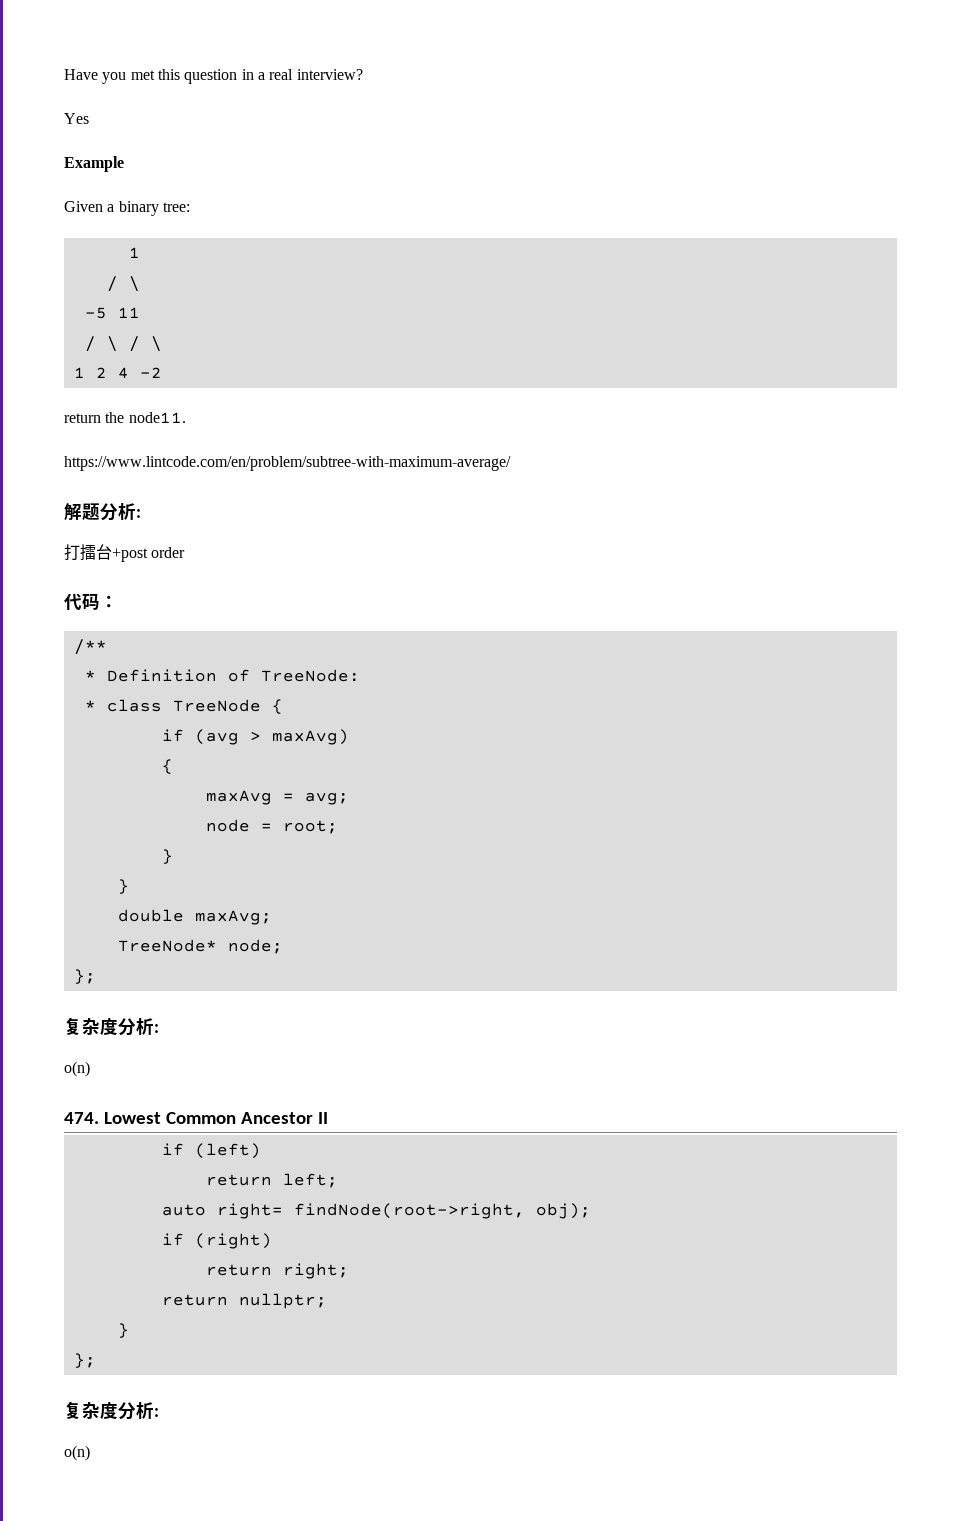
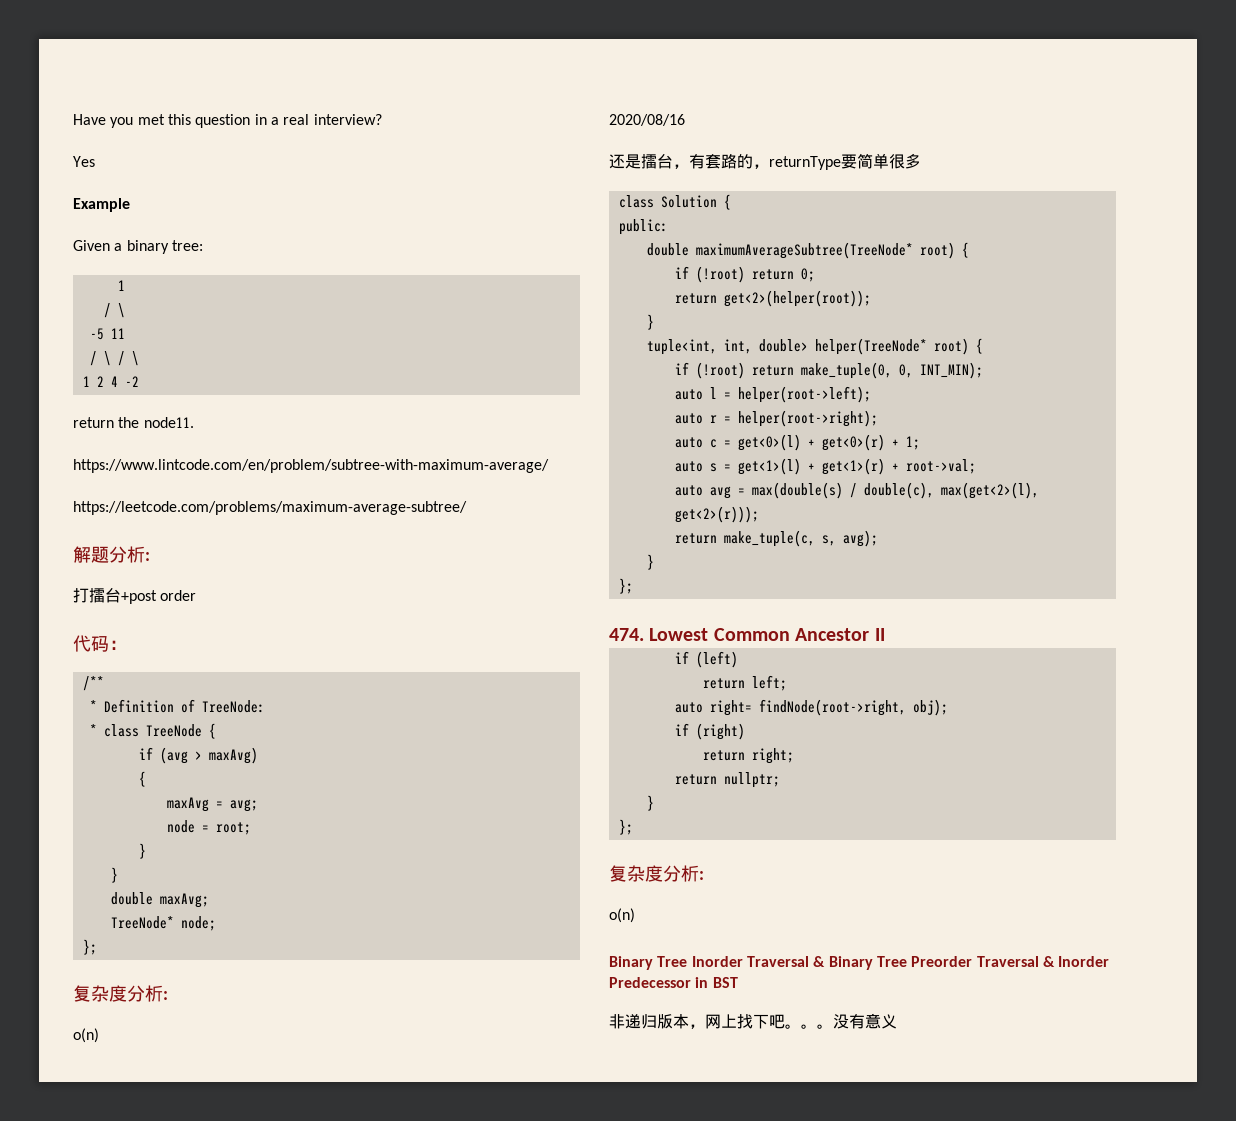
(511, 463) none -> [73,501,467,515] // https://leetcode.com/problems/maximum-average-subtree/
(90, 1069) none -> [609,114,685,126] [609,153,921,170] [618,194,731,210] [618,219,668,235] [646,242,969,259] [674,266,815,283] [674,290,871,307] [646,314,654,330] [646,338,983,355] [674,362,983,379] [674,386,871,403] [674,410,878,427] [674,434,920,451] [674,458,976,475] [674,482,1039,499] [674,506,759,523] [674,530,878,547] [646,554,654,570] [618,578,633,594] // 2020/08/16 // 还是擂台，有套路的，returnType要简单很多 // class Solution { // public: // double maximumAverageSubtree(TreeNode* root) { // if (!root) return 0; // return get<2>(helper(root)); // } // tuple<int, int, double> helper(TreeNode* root) { // if (!root) return make_tuple(0, 0, INT_MIN); // auto l = helper(root->left); // auto r = helper(root->right); // auto c = get<0>(l) + get<0>(r) + 1; // auto s = get<1>(l) + get<1>(r) + root->val; // auto avg = max(double(s) / double(c), max(get<2>(l), get<2>(r))); // return make_tuple(c, s, avg); // } // };
(90, 1453) none -> [609,956,1110,970] [609,977,738,988] [609,1013,897,1029] // Binary Tree Inorder Traversal & Binary Tree Preorder Traversal & Inorder Predecessor in BST // 非递归版本，网上找下吧。。。没有意义

